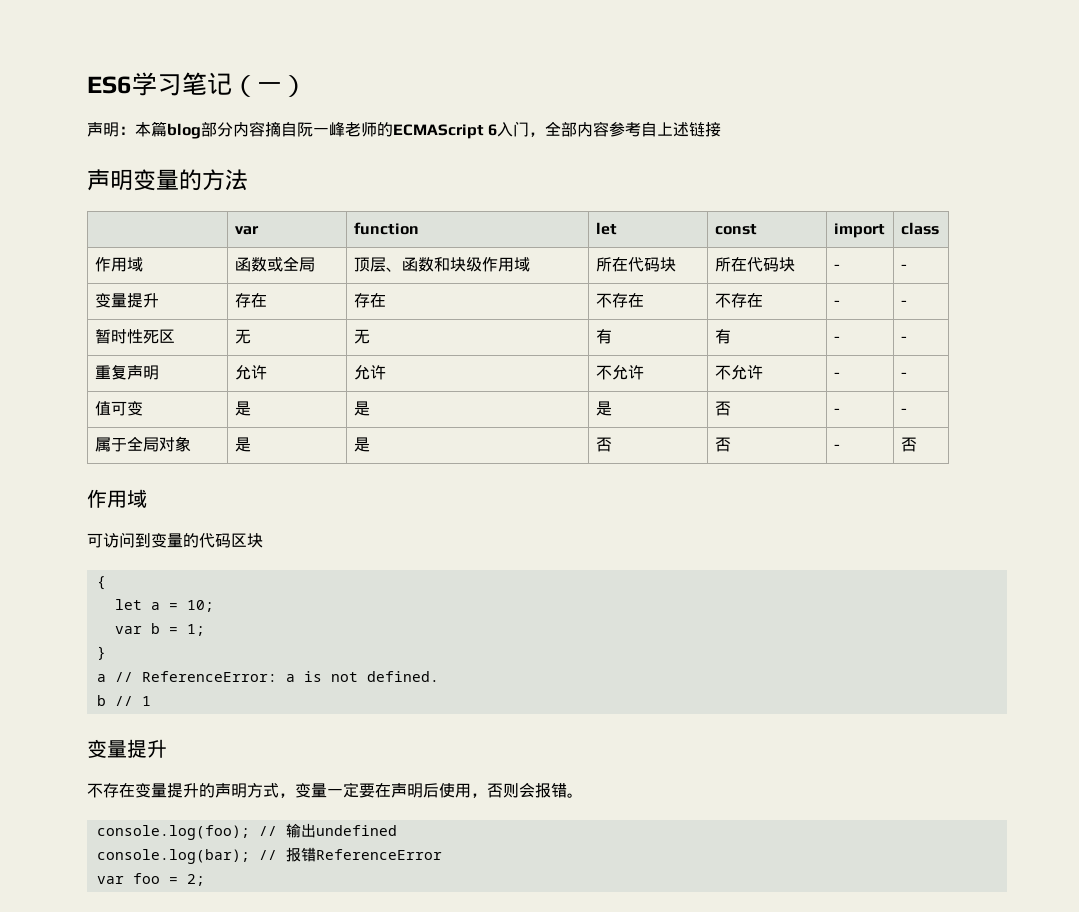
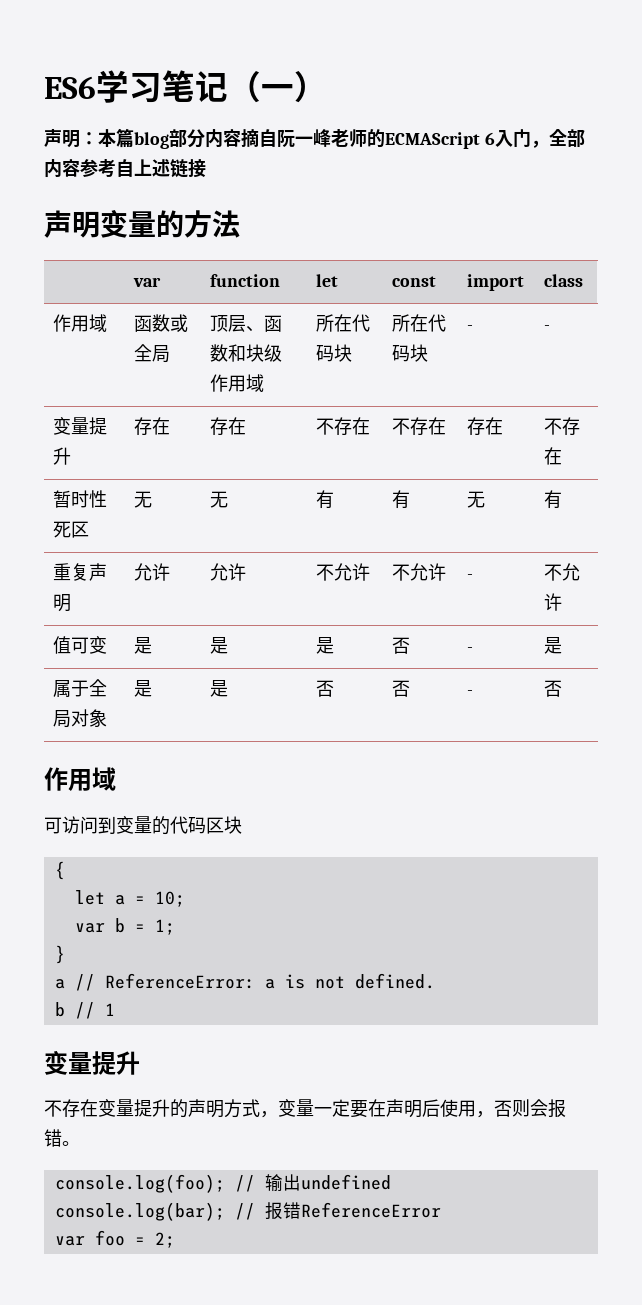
[833,300,840,306] [900,300,907,306] - | - -> [467,417,504,435] [544,417,581,435] [544,447,563,465] 存在 | 不存在
[833,336,840,342] [900,336,907,342] - | - -> [467,491,486,508] [544,490,563,509] 无 | 有
[900,372,907,378] - -> [544,563,581,581] [544,593,563,611] 不允许
[900,408,907,414] - -> [544,637,563,654] 是

